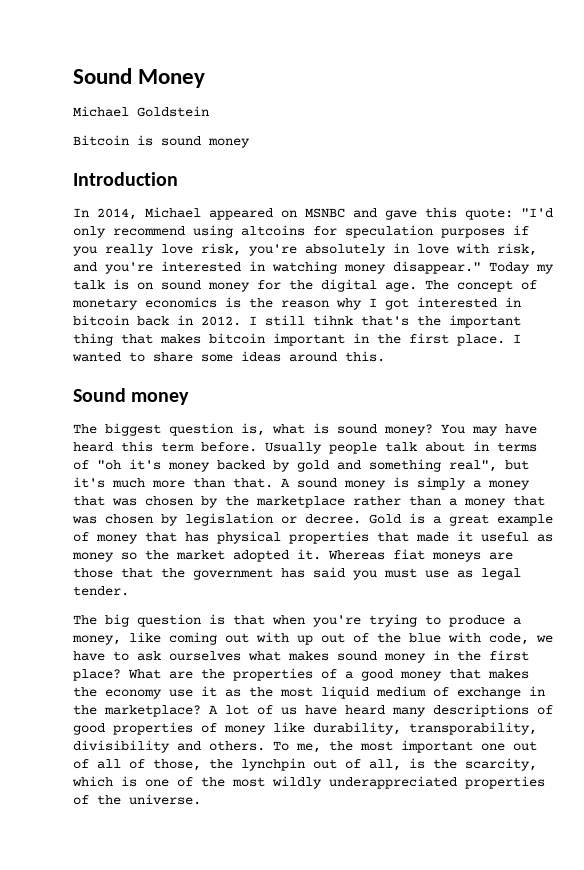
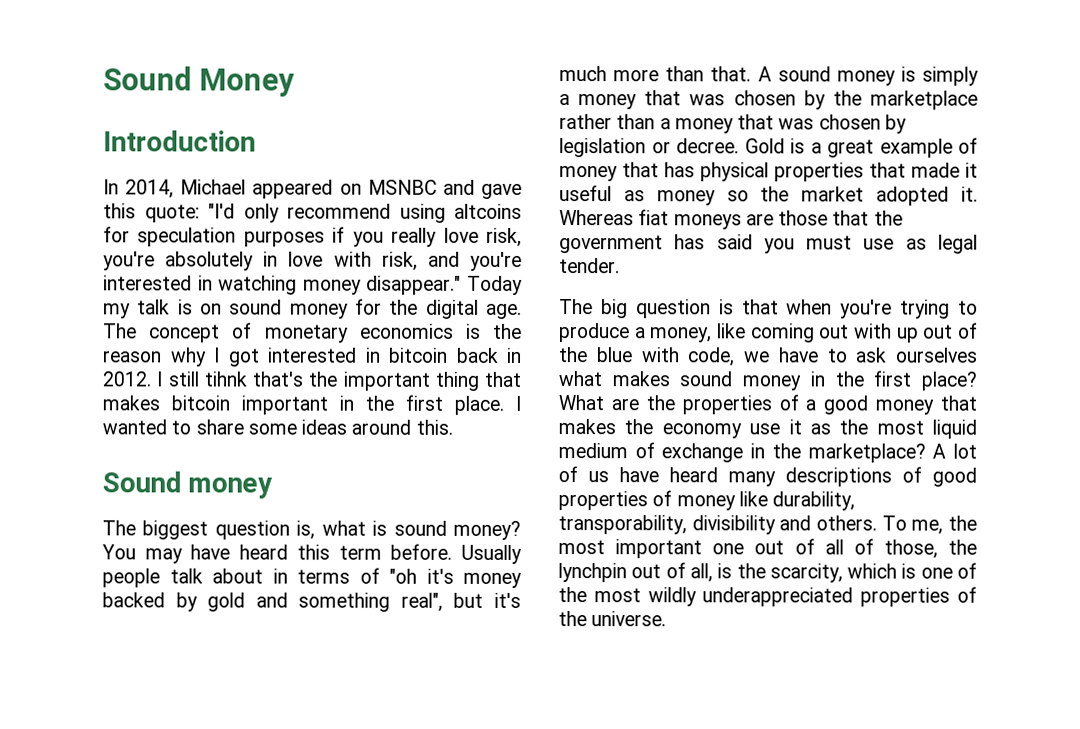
[73,106,209,117] [73,135,250,148] // Michael Goldstein // Bitcoin is sound money -> (296, 82) none

